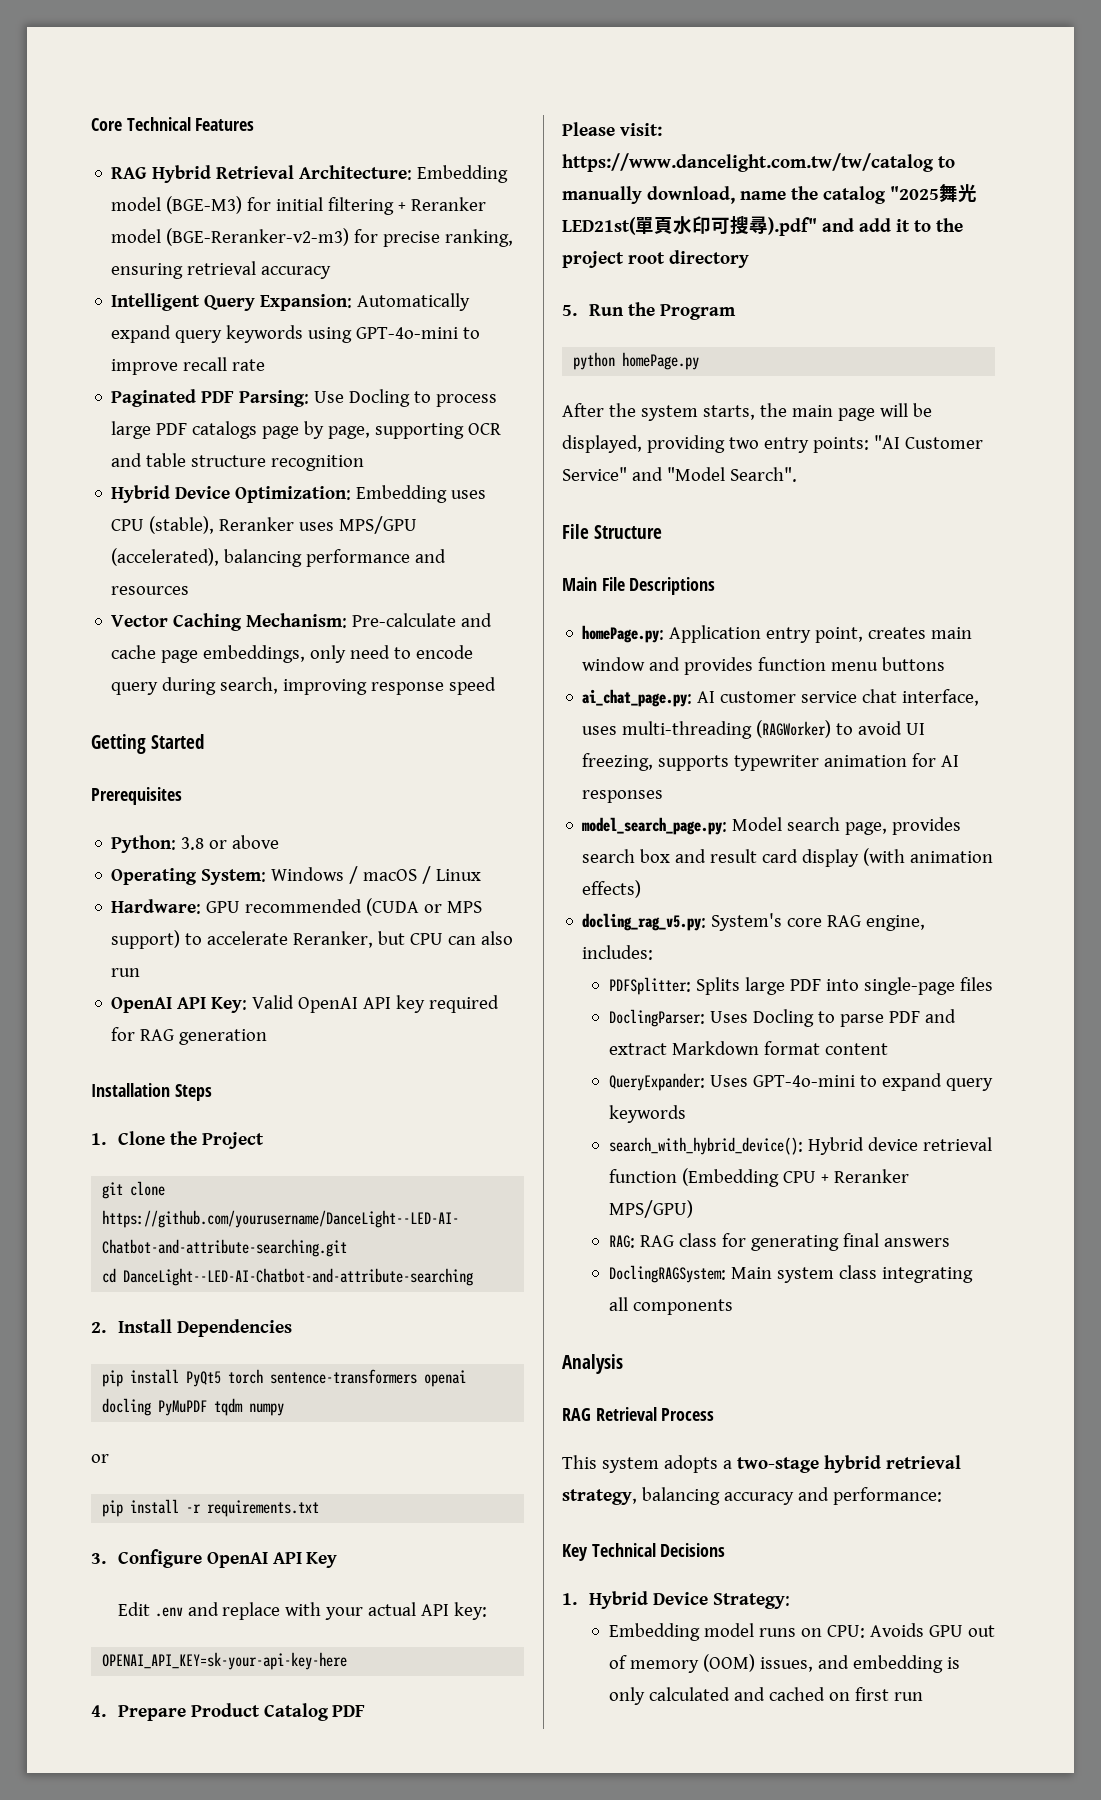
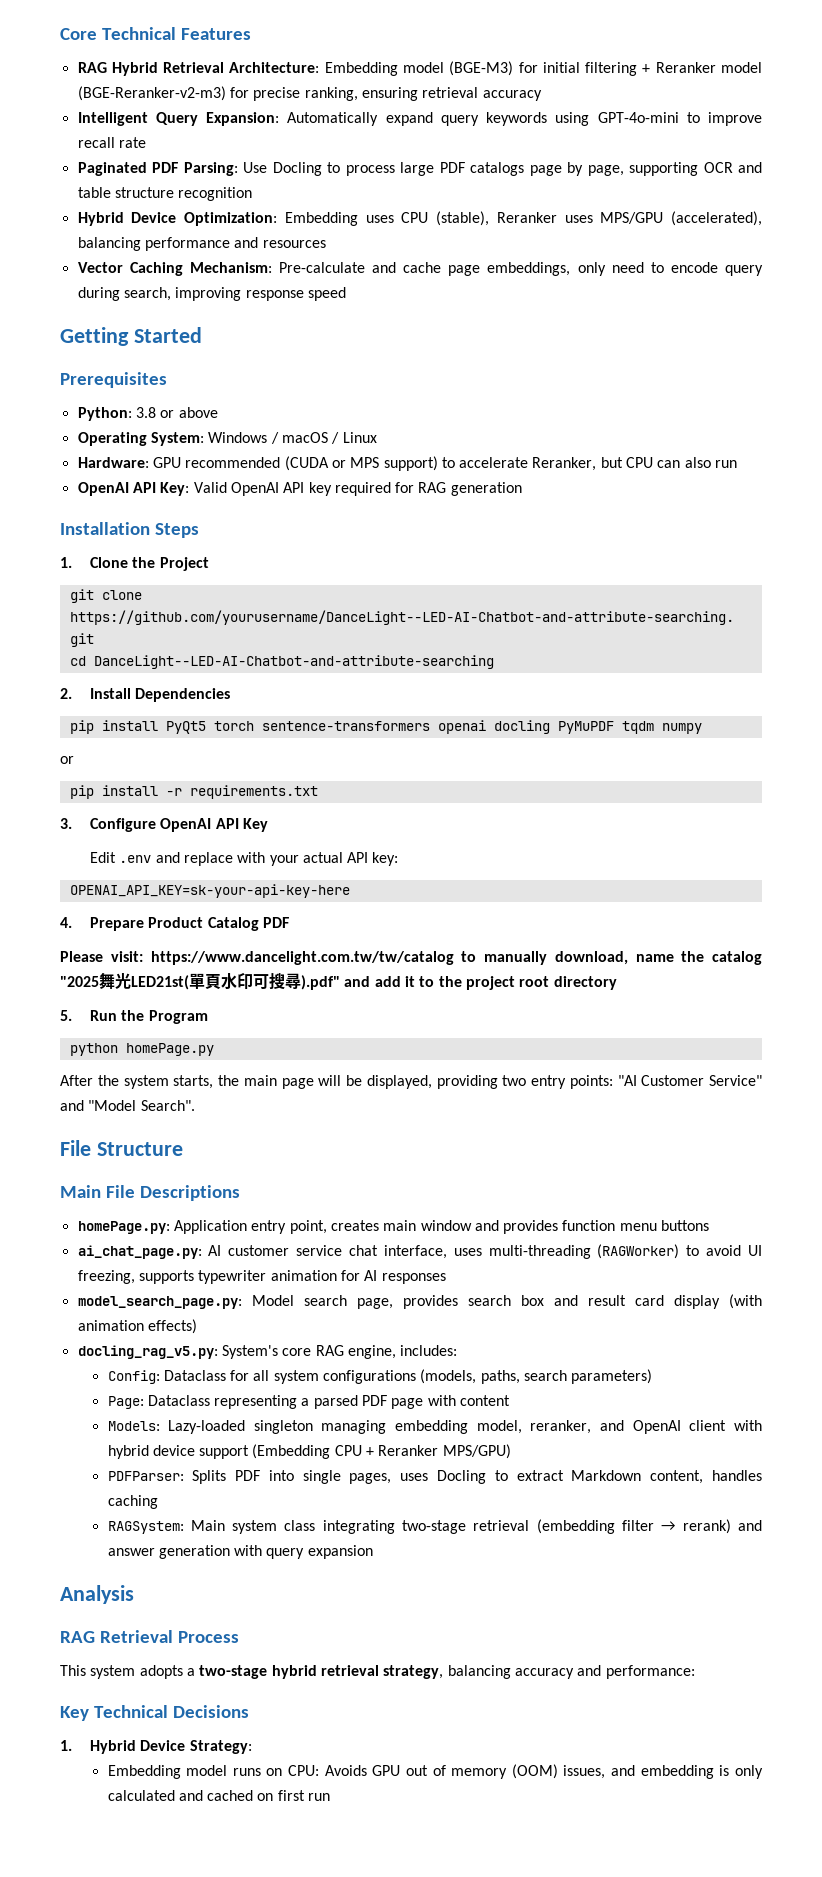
[608,977,993,995] [608,1009,956,1027] [608,1041,888,1055] [608,1073,993,1091] [608,1105,686,1123] [608,1137,992,1155] [608,1169,677,1183] PDFSplitter: Splits large PDF into single-page files // DoclingParser: Uses Docling to parse PDF and extract Markdown format content // QueryExpander: Uses GPT-4o-mini to expand query keywords // search_with_hybrid_device(): Hybrid device retrieval function -> [107,1369,653,1384] [107,1395,511,1409] [107,1420,762,1434] [107,1445,250,1459] Config: Dataclass for all system configurations (models, paths, search parameters) // Page: Dataclass representing a parsed PDF page with content // Models: Lazy-loaded singleton managing embedding model, reranker, and OpenAI client with hybrid device support
[608,1233,950,1251] [608,1265,973,1283] [608,1297,733,1315] RAG: RAG class for generating final answers // DoclingRAGSystem: Main system class integrating all components -> [107,1470,763,1484] [107,1495,158,1509] [107,1519,762,1534] [107,1545,373,1559] PDFParser: Splits PDF into single pages, uses Docling to extract Markdown content, handles caching // RAGSystem: Main system class integrating two-stage retrieval (embedding filter → rerank) and answer generation with query expansion

